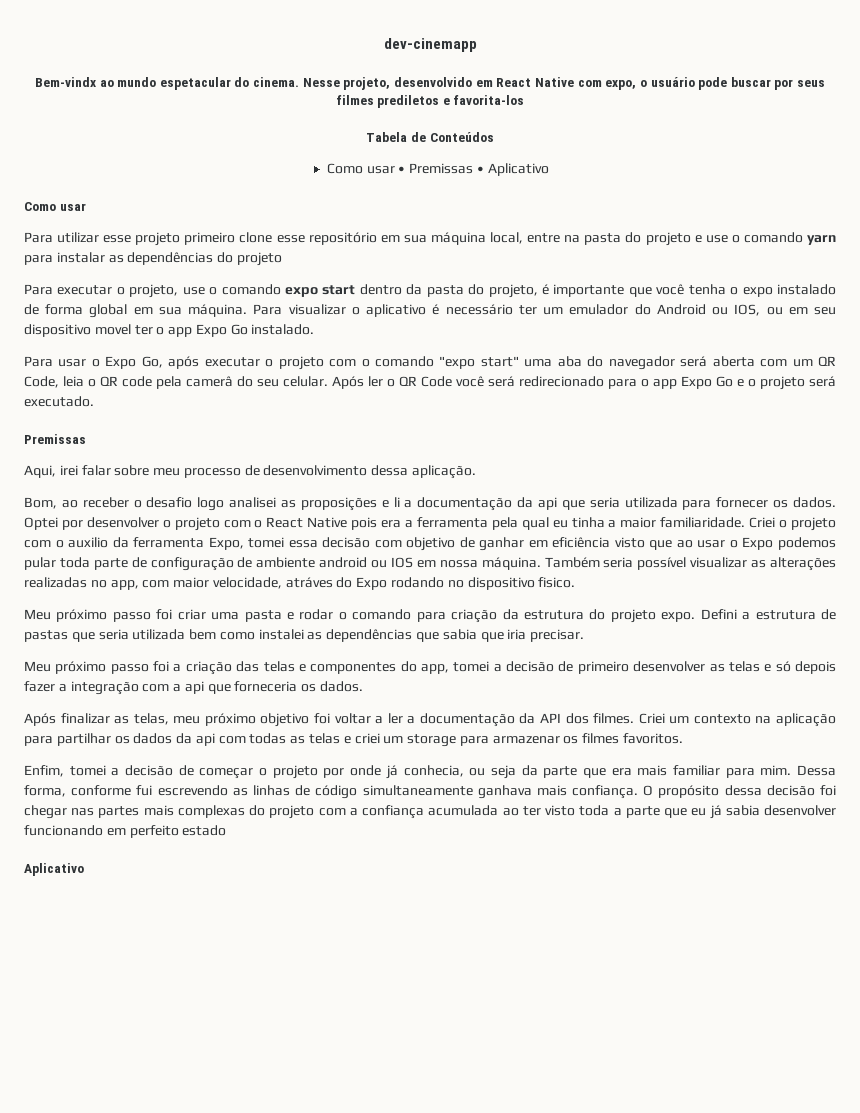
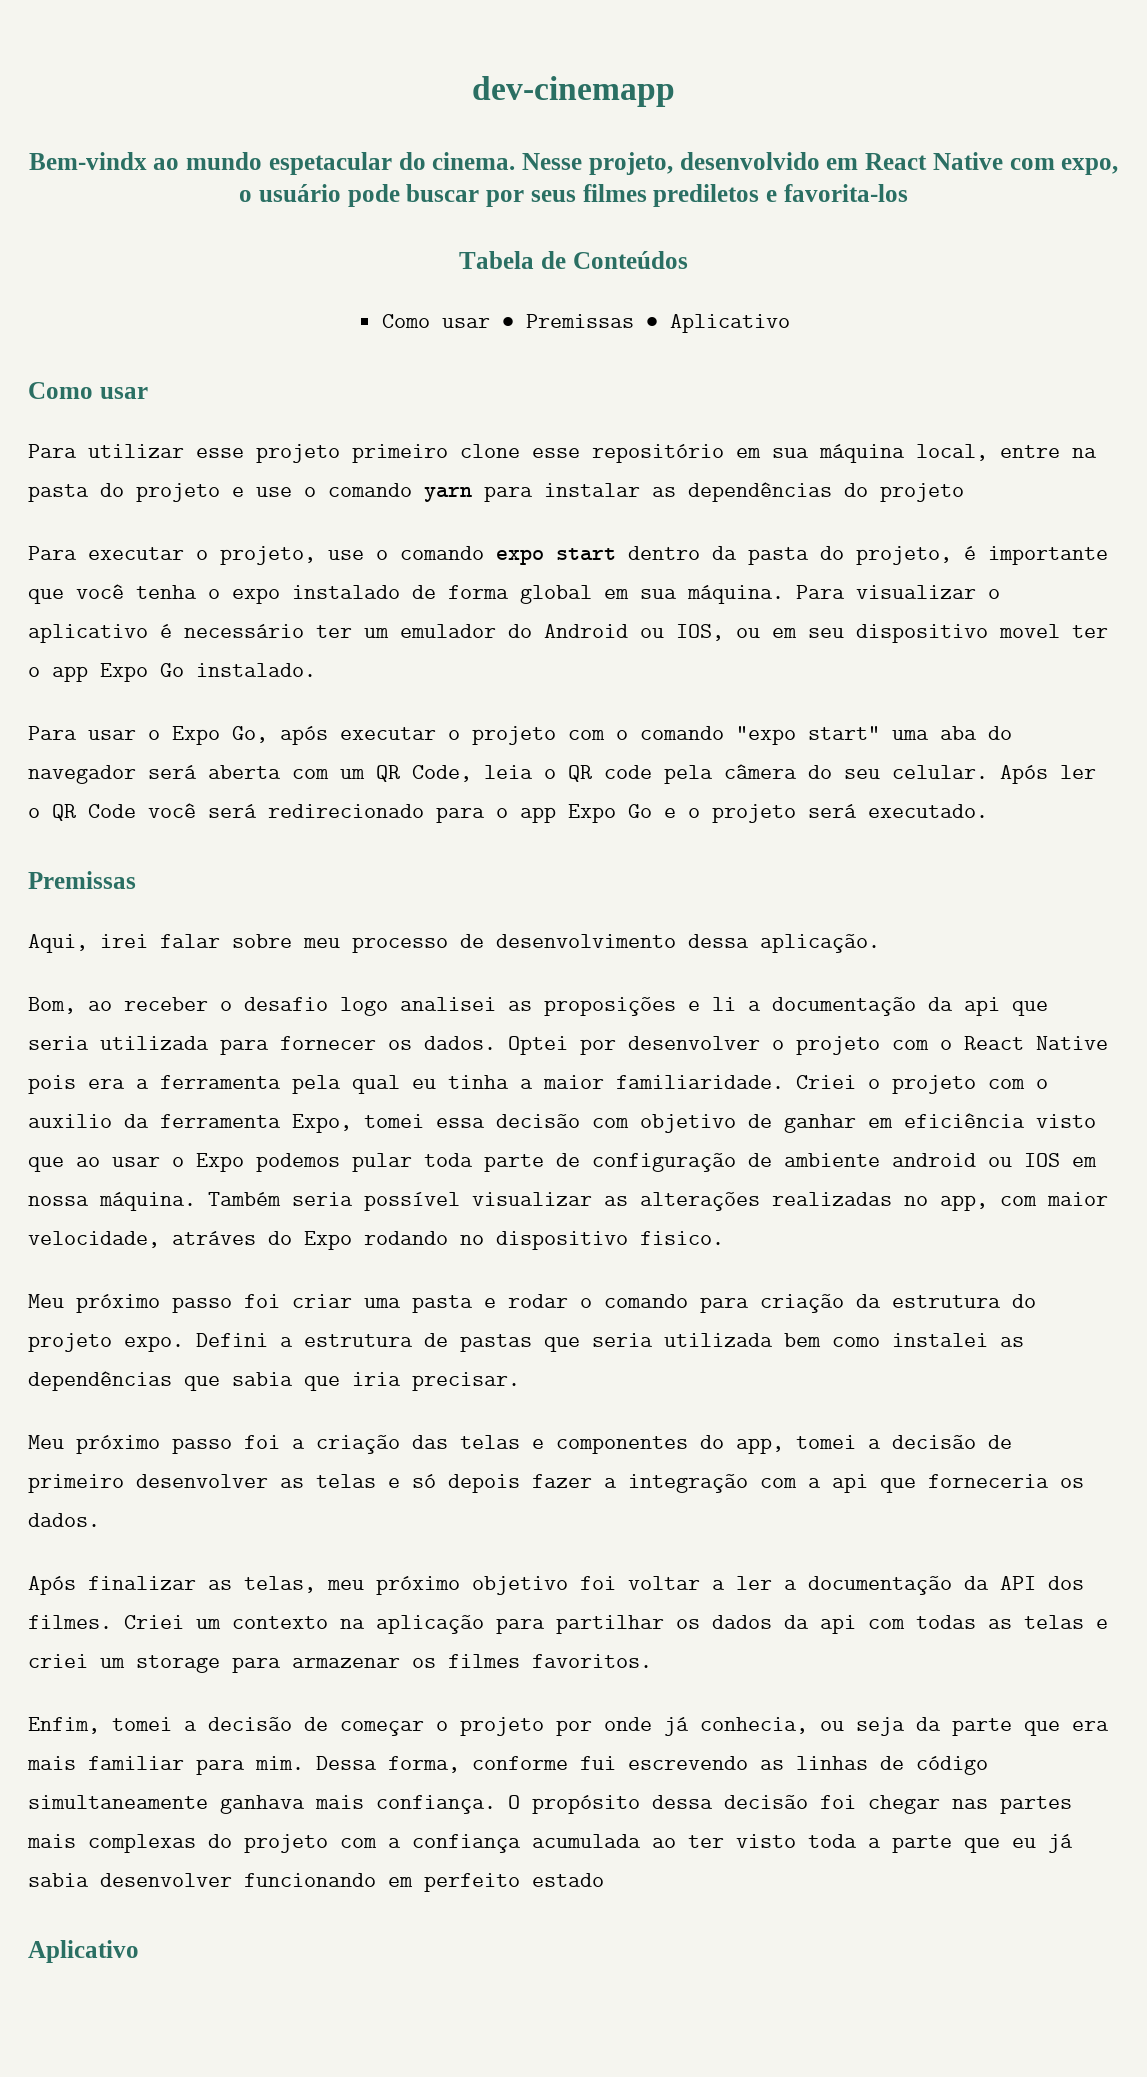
[186,376,233,387] camerâ -> [724,764,797,779] câmera

